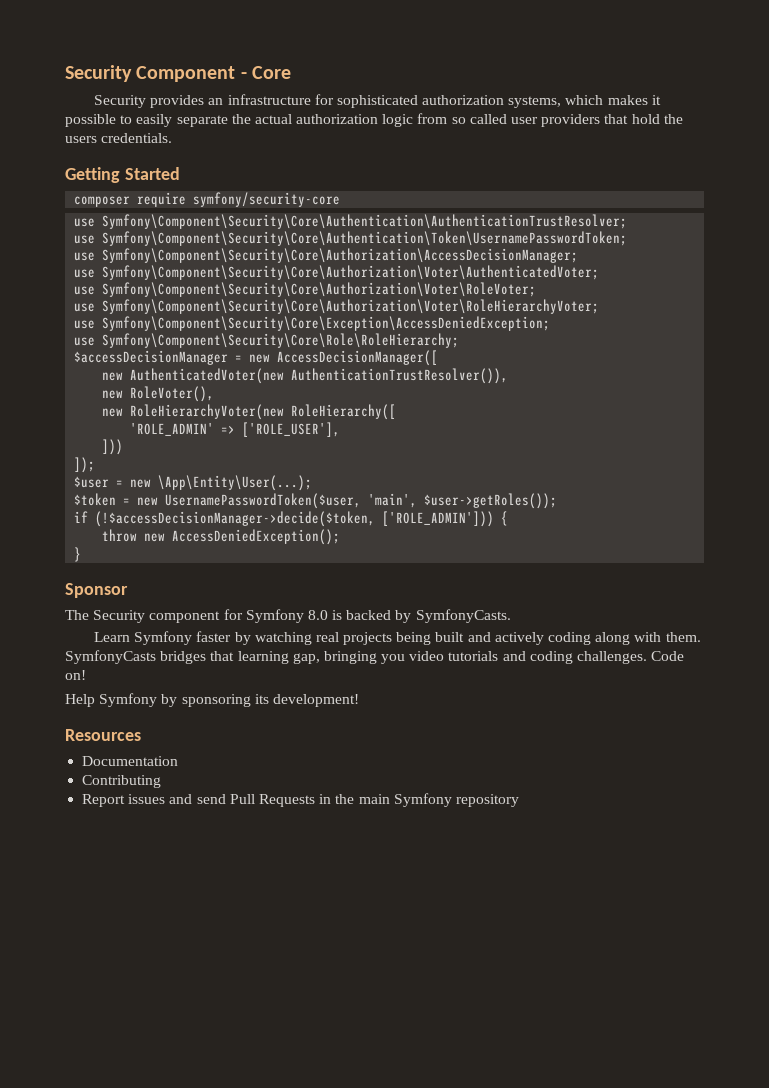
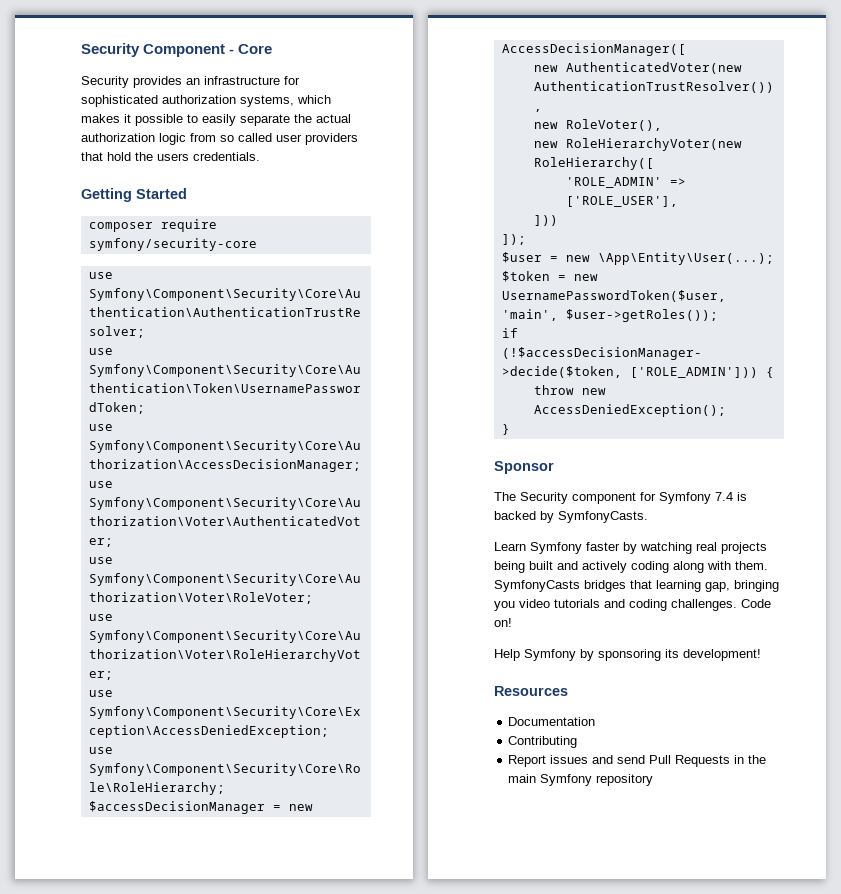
[307,610,328,620] 8.0 -> [715,492,733,501] 7.4

